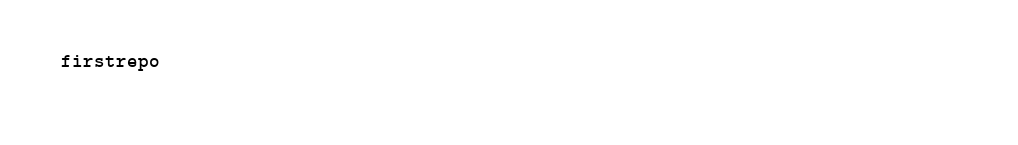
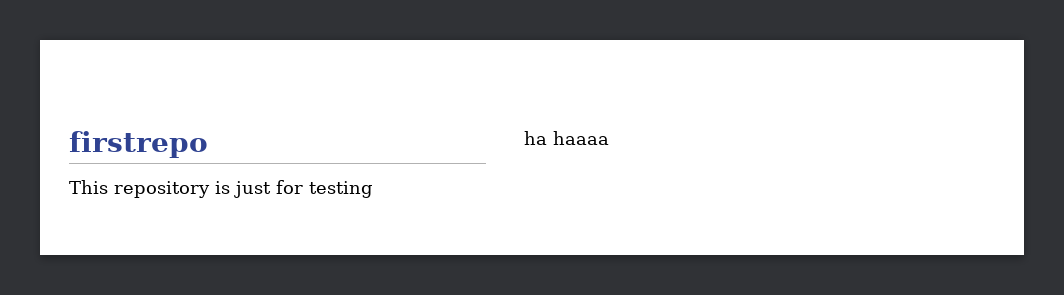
(160, 63) none -> [69,180,373,198] [524,131,609,145] // This repository is just for testing // ha haaaa

